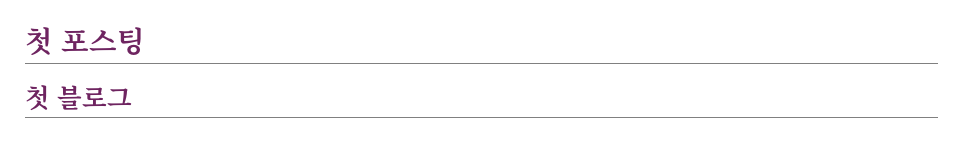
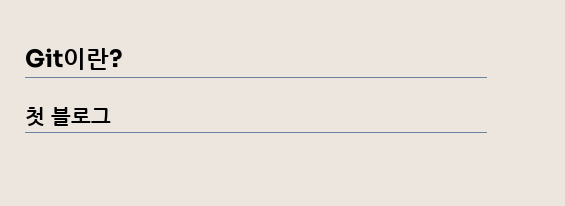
[25,27,145,56] 첫 포스팅 -> [25,48,123,70] Git이란?

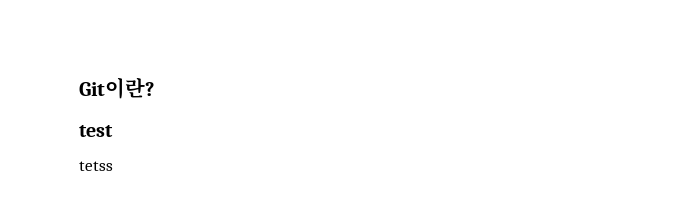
[25,107,111,127] 첫 블로그 -> [79,125,113,137] [79,161,113,171] test // tetss

